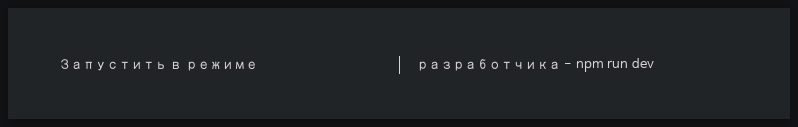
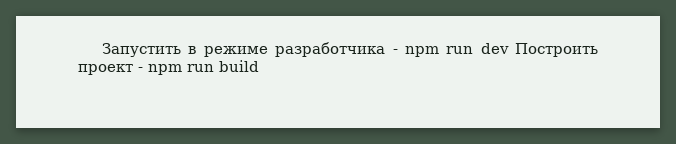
(654, 63) none -> [515,43,598,57] [78,60,259,75] Построить проект - npm run build

